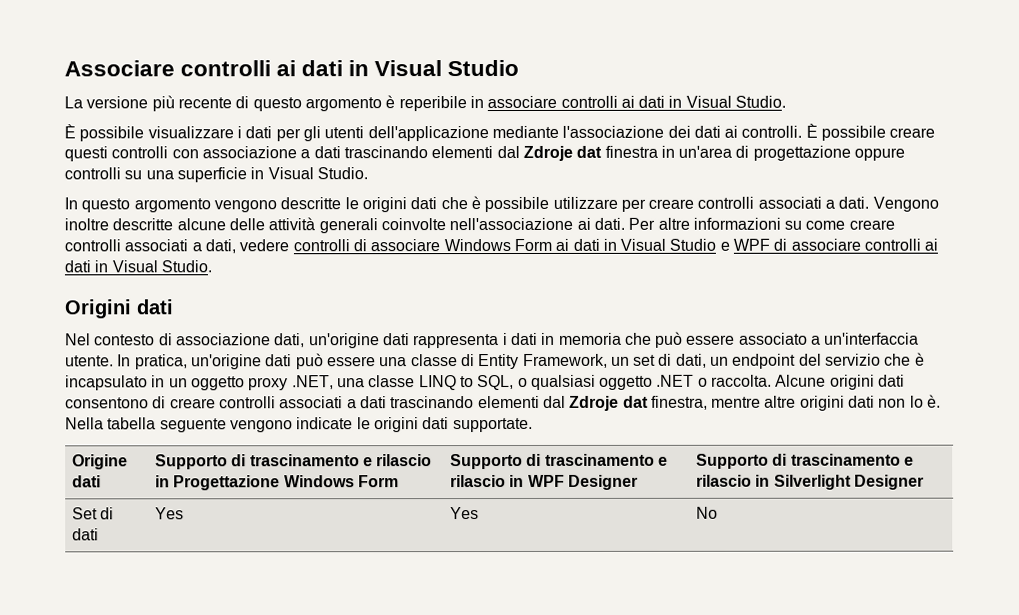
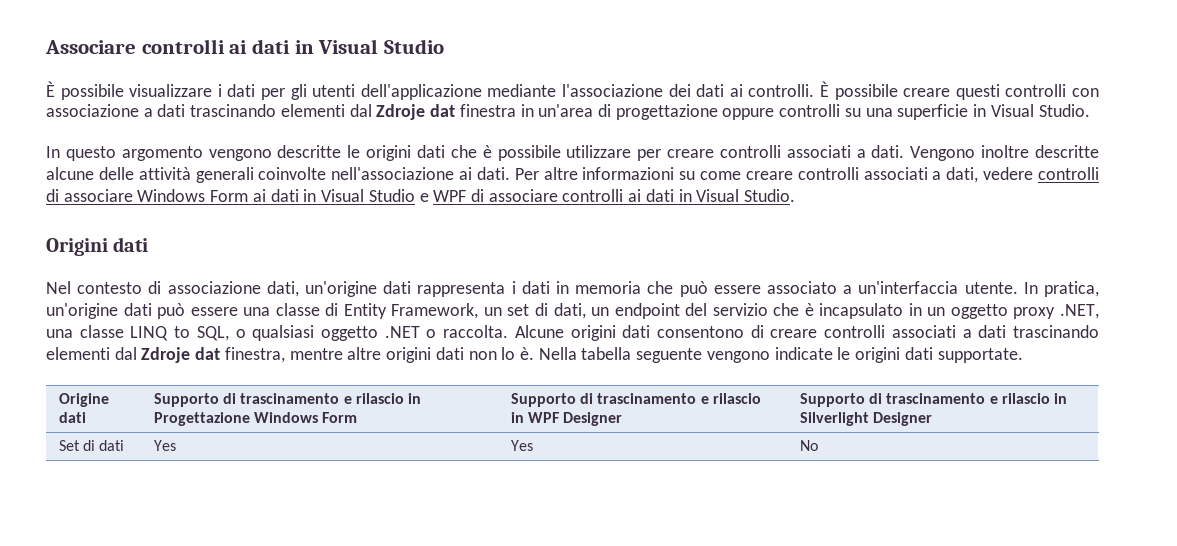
[64,95,787,112] // La versione più recente di questo argomento è reperibile in associare controlli ai dati in Visual Studio. -> (445, 46) none

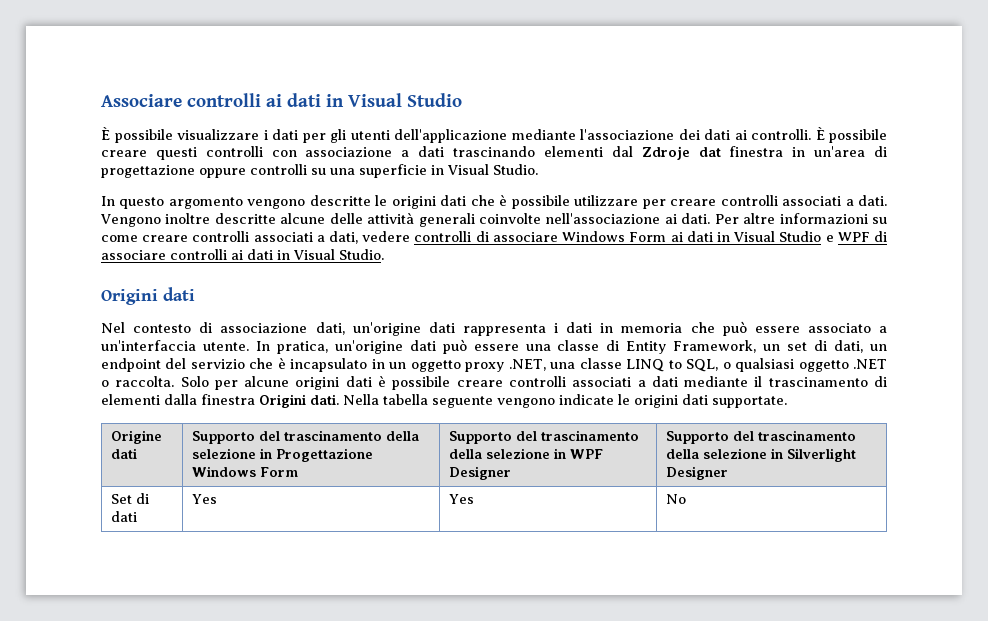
[514,325,764,341] Alcune origini dati consentono di -> [180,375,451,390] Solo per alcune origini dati è possibile
[1012,325,1099,338] [46,347,534,363] trascinando elementi dal Zdroje dat finestra, mentre altre origini dati non lo è. -> [684,376,887,387] [101,394,339,408] mediante il trascinamento di elementi dalla finestra Origini dati.
[223,393,404,404] di trascinamento e rilascio -> [258,430,419,441] [191,448,256,459] del trascinamento della selezione
[580,393,761,404] di trascinamento e rilascio -> [515,430,639,441] [448,448,550,459] del trascinamento della selezione
[869,393,1050,404] di trascinamento e rilascio -> [732,430,856,441] [665,448,767,459] del trascinamento della selezione

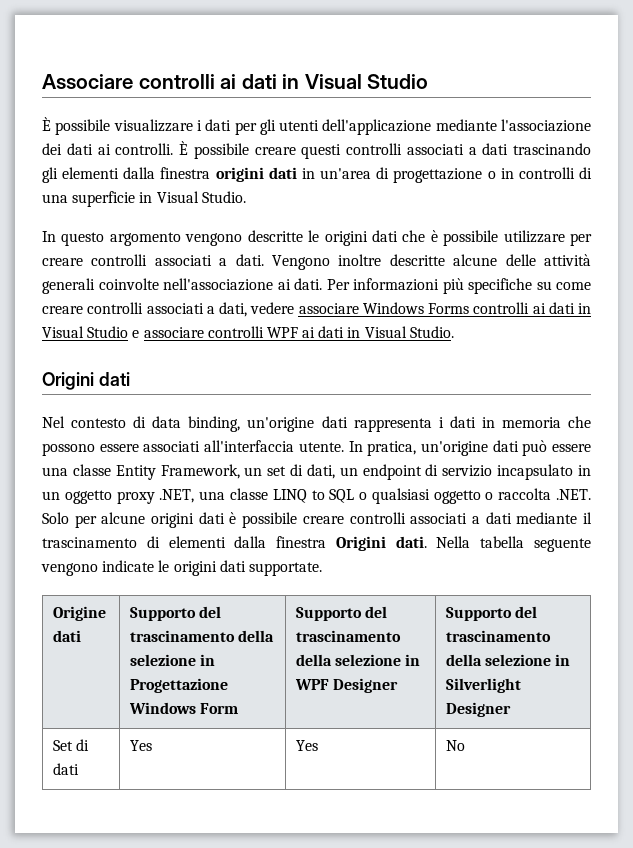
[271,147,393,157] con associazione -> [406,144,464,155] associati
[543,146,888,160] [101,164,326,178] elementi dal Zdroje dat finestra in un'area di progettazione oppure controlli su -> [42,167,592,183] gli elementi dalla finestra origini dati in un'area di progettazione o in controlli di
[743,213,868,224] altre informazioni -> [353,278,532,294] informazioni più specifiche
[414,231,667,242] controlli di associare Windows Form -> [298,302,530,314] associare Windows Forms controlli
[837,231,888,242] WPF di -> (140, 334) none
(227, 254) none -> [266,327,298,338] WPF
[220,322,345,335] associazione dati, -> [152,416,241,432] data binding,
[722,321,887,336] [101,340,196,351] può essere associato a un'interfaccia -> [42,440,295,456] possono essere associati all'interfaccia
[606,340,620,351] di -> (111, 470) none
[165,357,286,369] del servizio che è -> [425,464,493,477] di servizio
[686,359,719,372] SQL, -> [329,489,355,503] SQL
[853,359,888,369] [101,376,175,387] .NET o raccolta. -> [485,488,591,500] o raccolta .NET.

